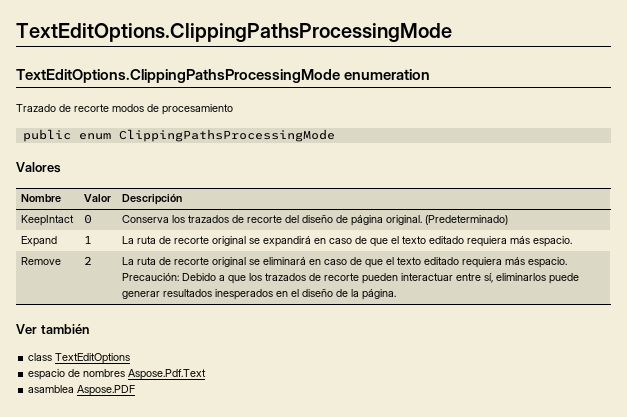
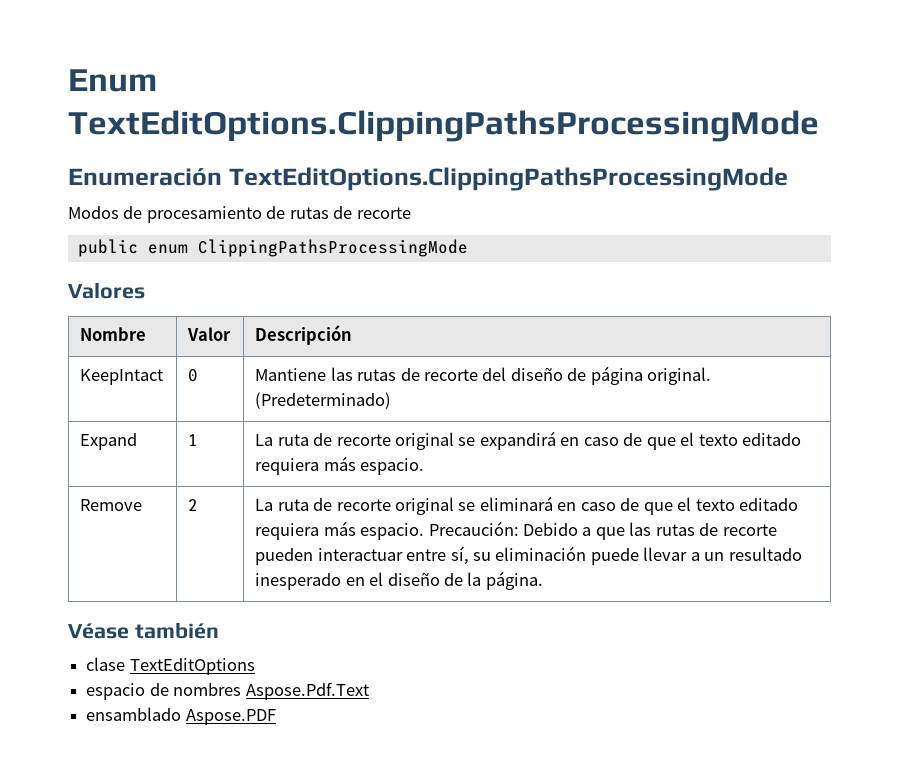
[16,23,452,42] [16,69,431,83] [16,104,233,115] TextEditOptions.ClippingPathsProcessingMode // TextEditOptions.ClippingPathsProcessingMode enumeration // Trazado de recorte modos de procesamiento -> [68,69,157,92] [68,110,819,142] [68,167,788,191] [68,206,411,223] Enum TextEditOptions.ClippingPathsProcessingMode // Enumeración TextEditOptions.ClippingPathsProcessingMode // Modos de procesamiento de rutas de recorte
[122,215,230,223] Conserva los trazados -> [255,367,397,381] Mantiene las rutas
[249,273,307,281] los trazados -> [629,522,695,536] las rutas
[496,273,580,284] [122,289,274,300] eliminarlos puede generar resultados inesperados -> [473,546,802,565] [255,573,342,590] su eliminación puede llevar a un resultado inesperado
[16,324,37,334] Ver -> [68,623,129,639] Véase
[28,353,53,361] class -> [86,657,126,671] clase
[28,385,75,393] asamblea -> [86,707,182,721] ensamblado

